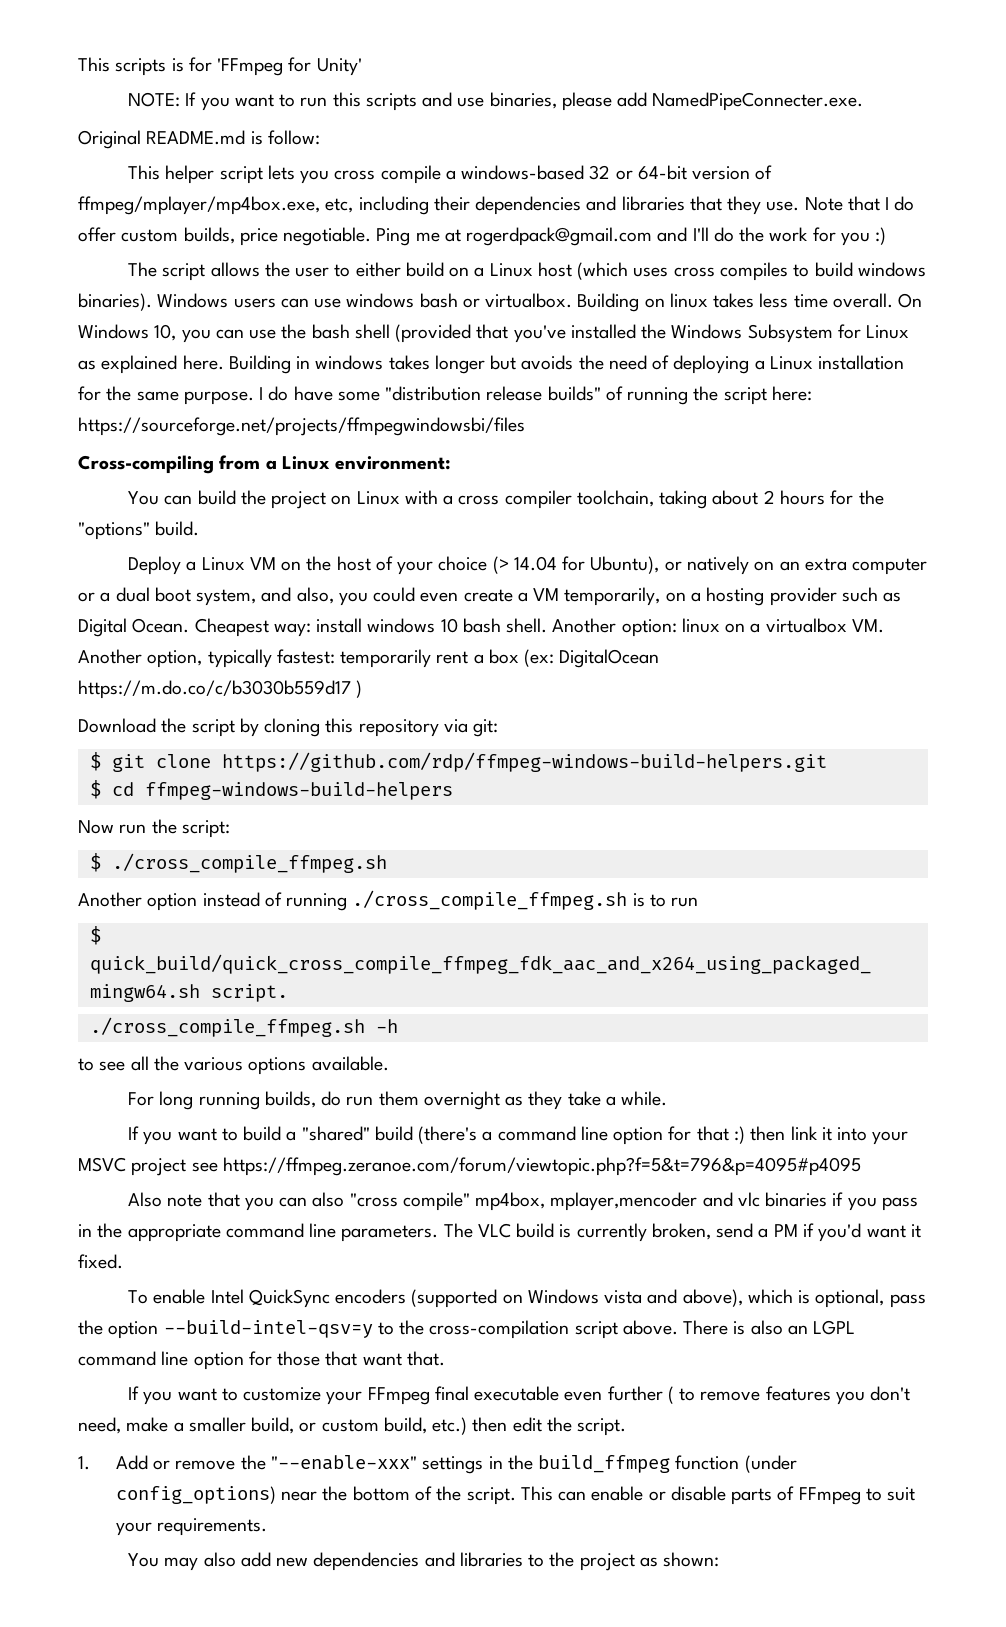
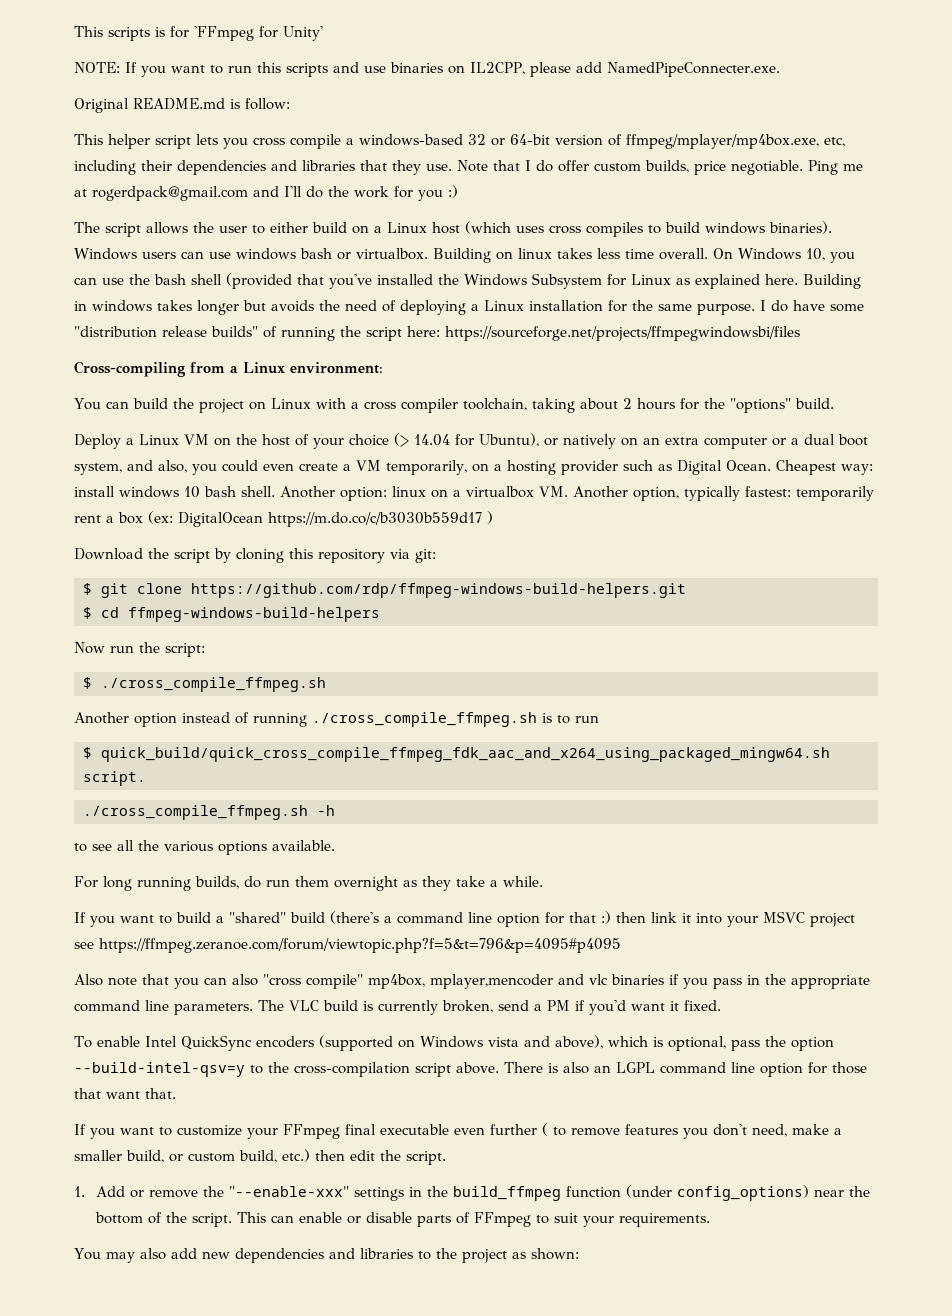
[489,92,557,109] binaries, -> [390,62,525,75] binaries on IL2CPP,

